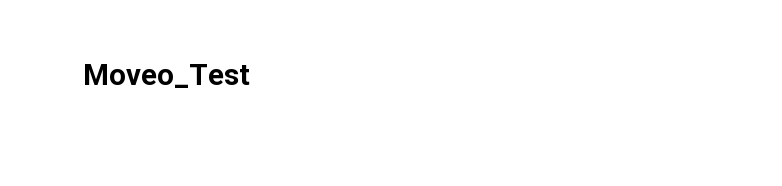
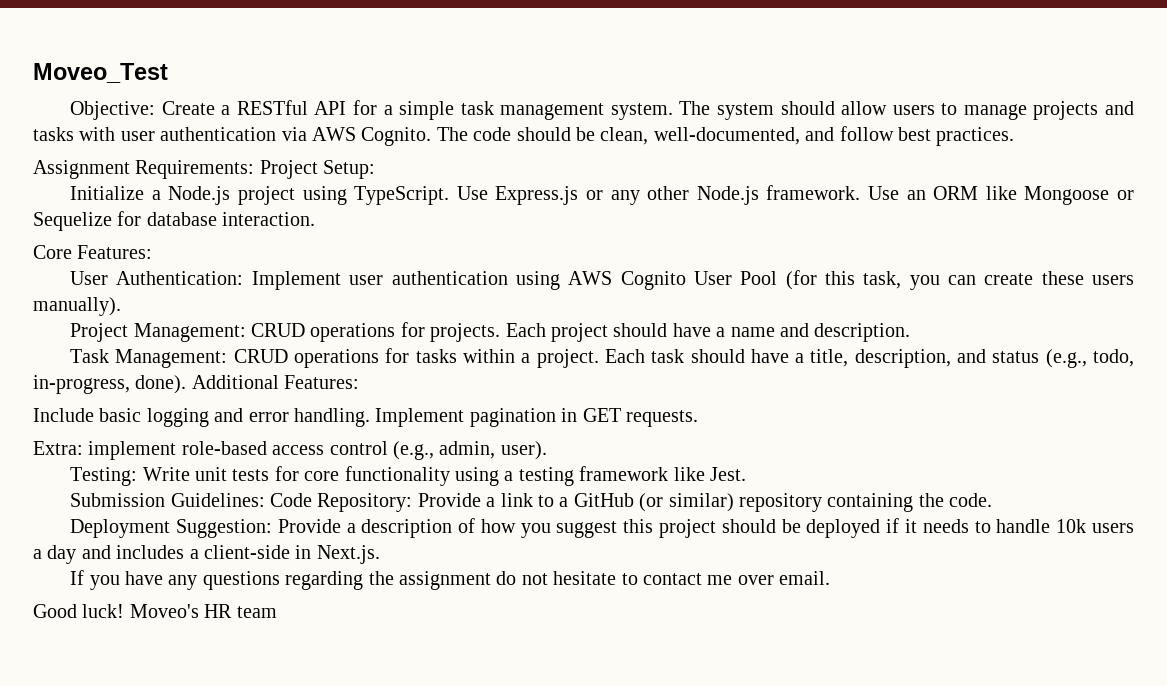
(250, 76) none -> [70,100,1135,120] [33,126,1015,146] [33,160,376,179] [70,185,1135,205] [33,211,316,231] [33,245,153,259] [70,270,1134,290] [33,297,121,316] [70,322,911,342] [70,348,1135,368] [33,375,360,394] [33,408,698,427] [33,441,547,460] [70,466,746,486] [70,493,993,512] [70,518,1134,538] [33,545,380,564] [70,570,831,590] [33,604,277,618] // Objective: Create a RESTful API for a simple task management system. The system should allow users to manage projects and tasks with user authentication via AWS Cognito. The code should be clean, well-documented, and follow best practices. // Assignment Requirements: Project Setup: // Initialize a Node.js project using TypeScript. Use Express.js or any other Node.js framework. Use an ORM like Mongoose or Sequelize for database interaction. // Core Features: // User Authentication: Implement user authentication using AWS Cognito User Pool (for this task, you can create these users manually). // Project Management: CRUD operations for projects. Each project should have a name and description. // Task Management: CRUD operations for tasks within a project. Each task should have a title, description, and status (e.g., todo, in-progress, done). Additional Features: // Include basic logging and error handling. Implement pagination in GET requests. // Extra: implement role-based access control (e.g., admin, user). // Testing: Write unit tests for core functionality using a testing framework like Jest. // Submission Guidelines: Code Repository: Provide a link to a GitHub (or similar) repository containing the code. // Deployment Suggestion: Provide a description of how you suggest this project should be deployed if it needs to handle 10k users a day and includes a client-side in Next.js. // If you have any questions regarding the assignment do not hesitate to contact me over email. // Good luck! Moveo's HR team

